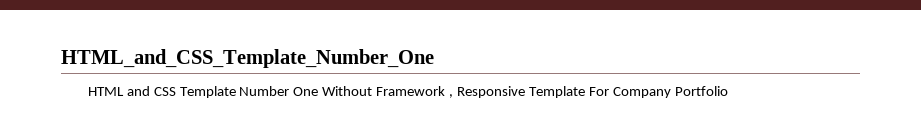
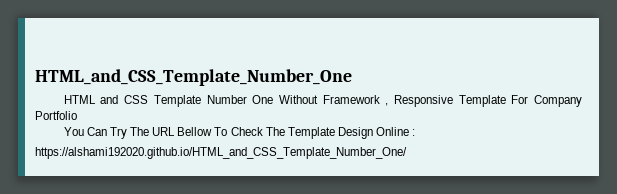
(728, 91) none -> [63,127,416,139] [35,147,407,159] // You Can Try The URL Bellow To Check The Template Design Online : // https://alshami192020.github.io/HTML_and_CSS_Template_Number_One/

